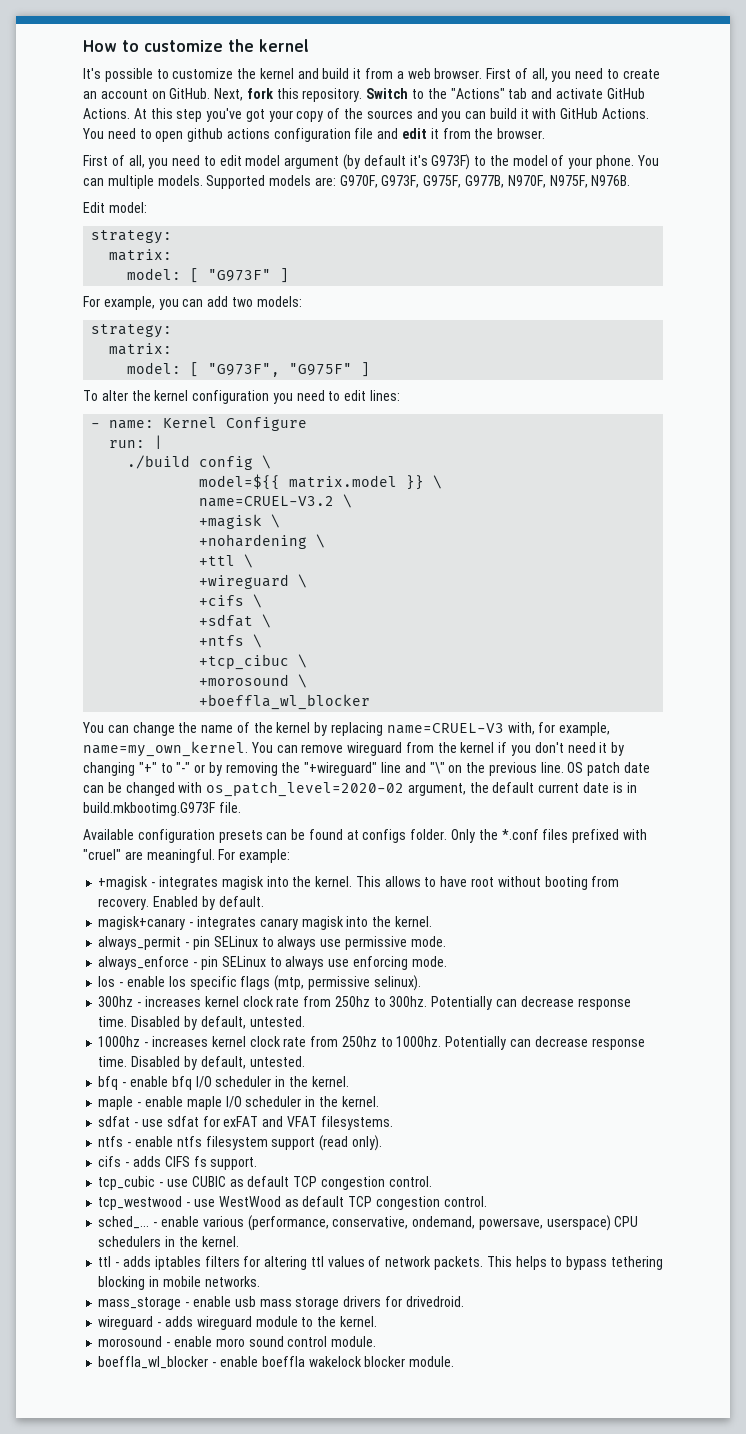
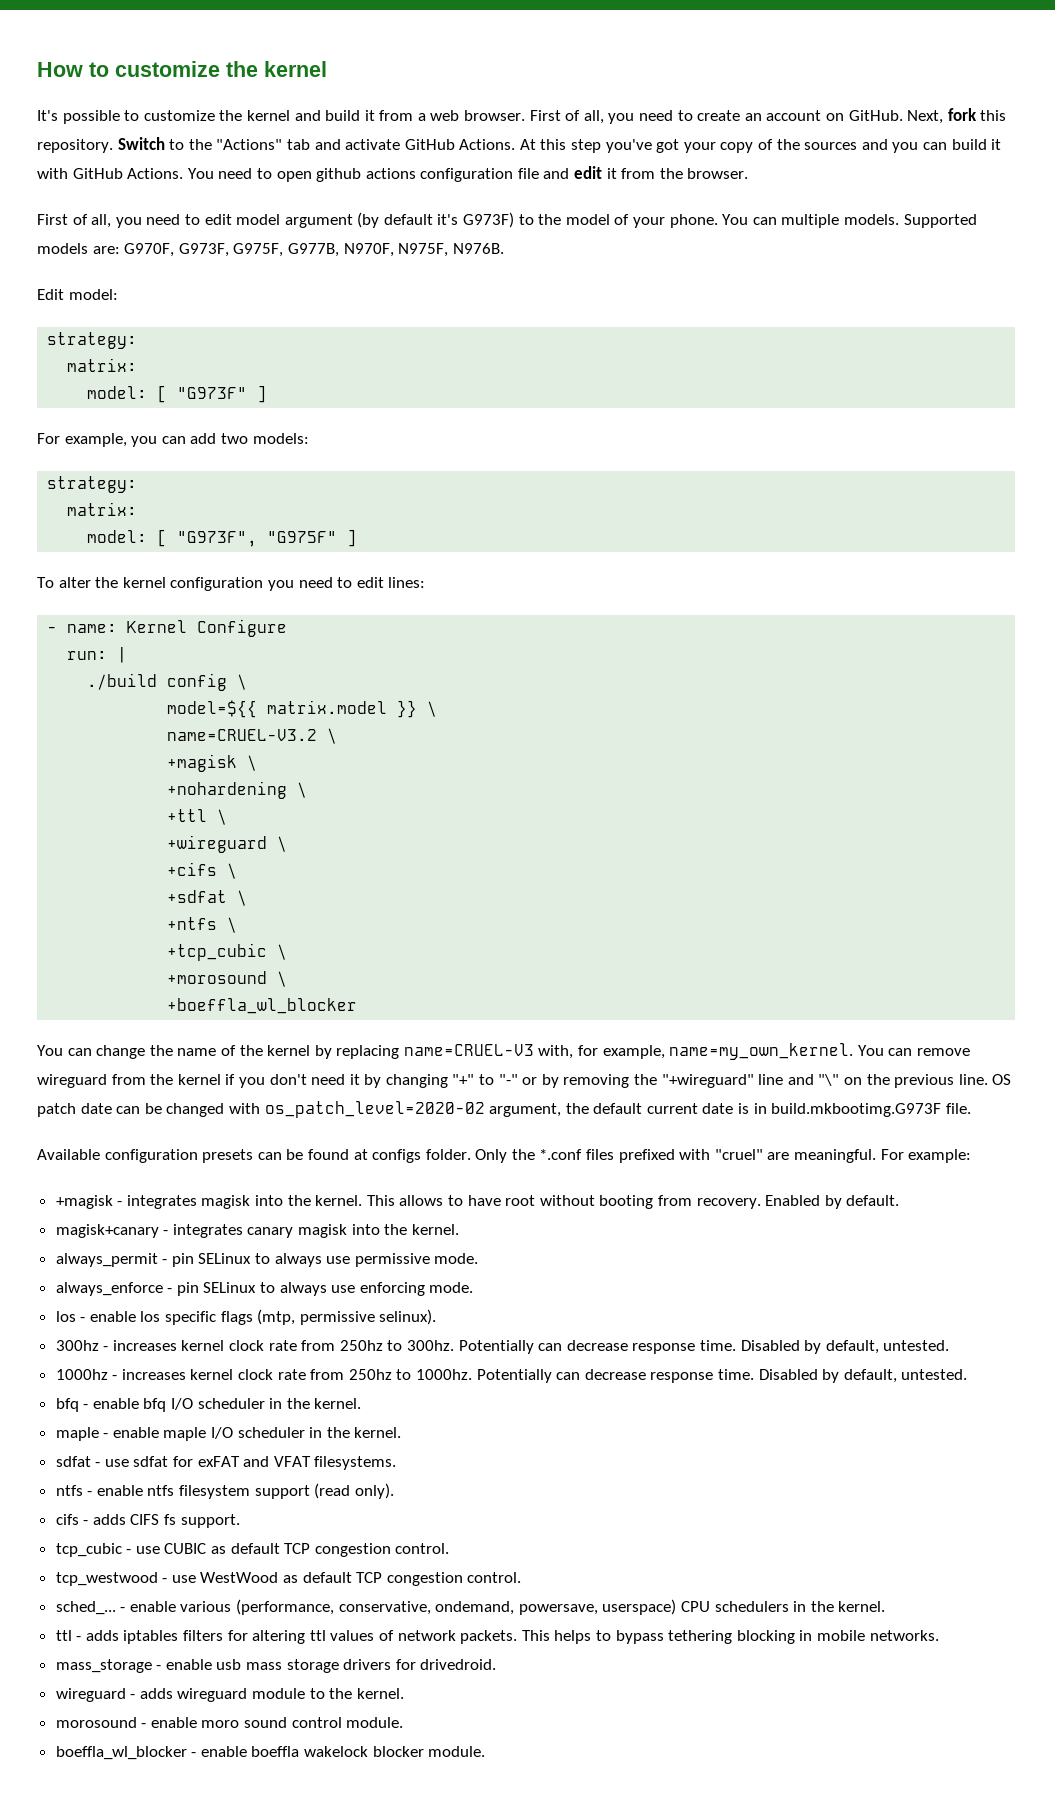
[199,654,290,670] +tcp_cibuc -> [167,943,268,961] +tcp_cubic

